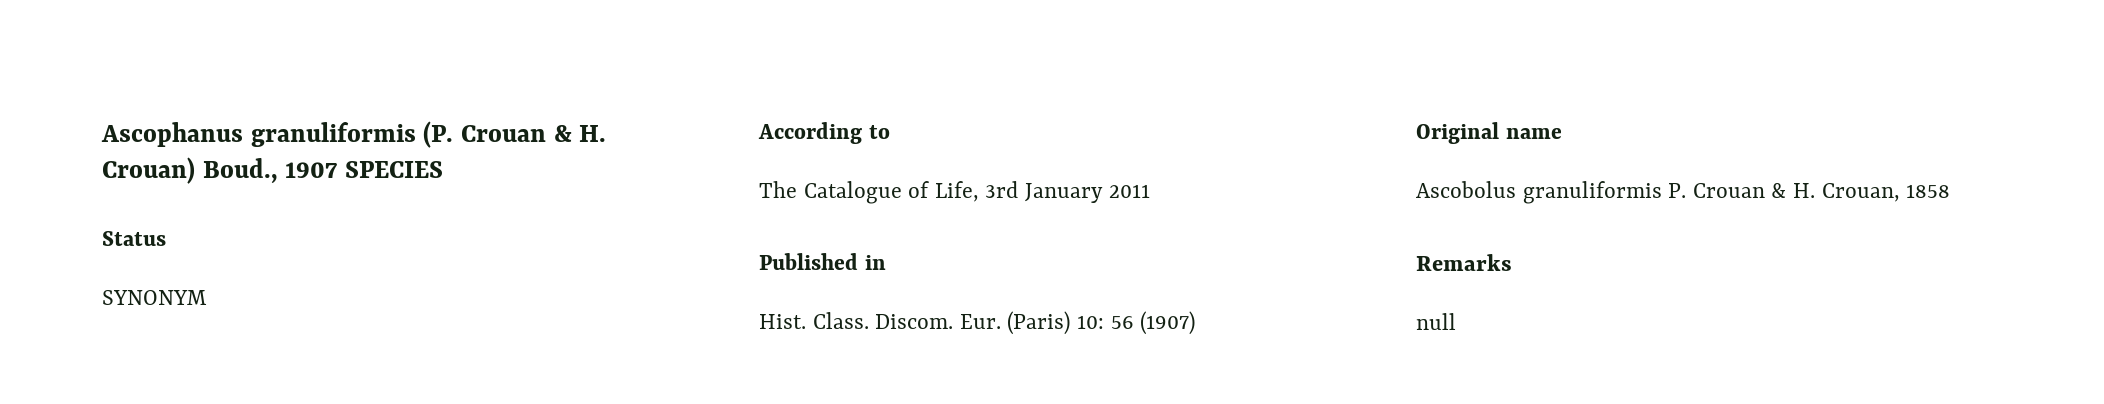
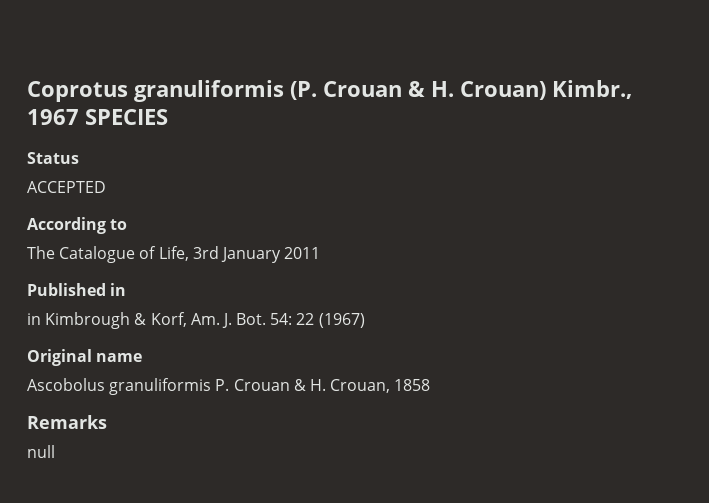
[101,122,243,147] Ascophanus -> [27,81,128,102] Coprotus
[202,158,339,184] Boud., 1907 -> [551,80,632,99] [27,109,79,125] Kimbr., 1967
[102,290,207,305] SYNONYM -> [27,181,106,193] ACCEPTED
[759,311,1196,335] Hist. Class. Discom. Eur. (Paris) 10: 56 (1907) -> [27,312,365,329] in Kimbrough & Korf, Am. J. Bot. 54: 22 (1967)

